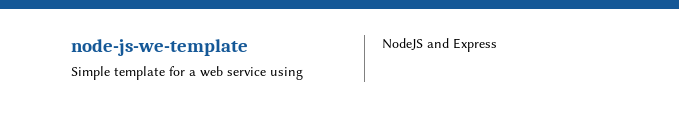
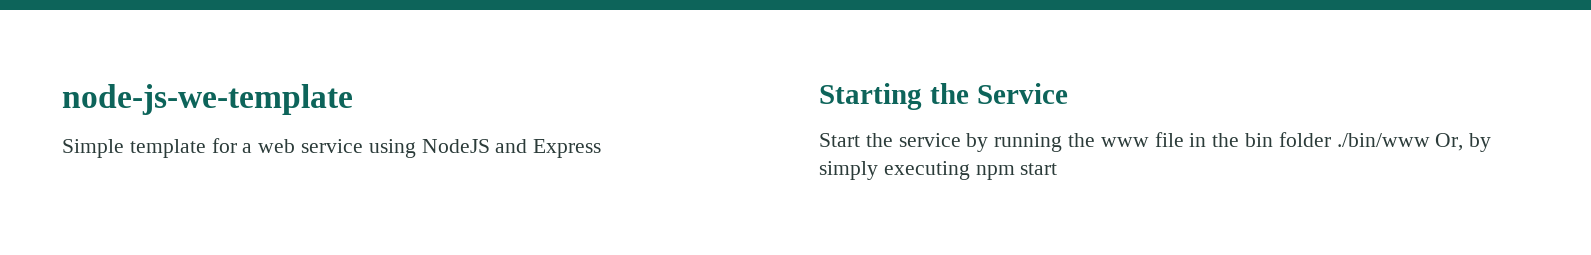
(497, 45) none -> [819,83,1068,110] [819,132,1492,152] [819,161,1058,180] // Starting the Service // Start the service by running the www file in the bin folder ./bin/www Or, by simply executing npm start

